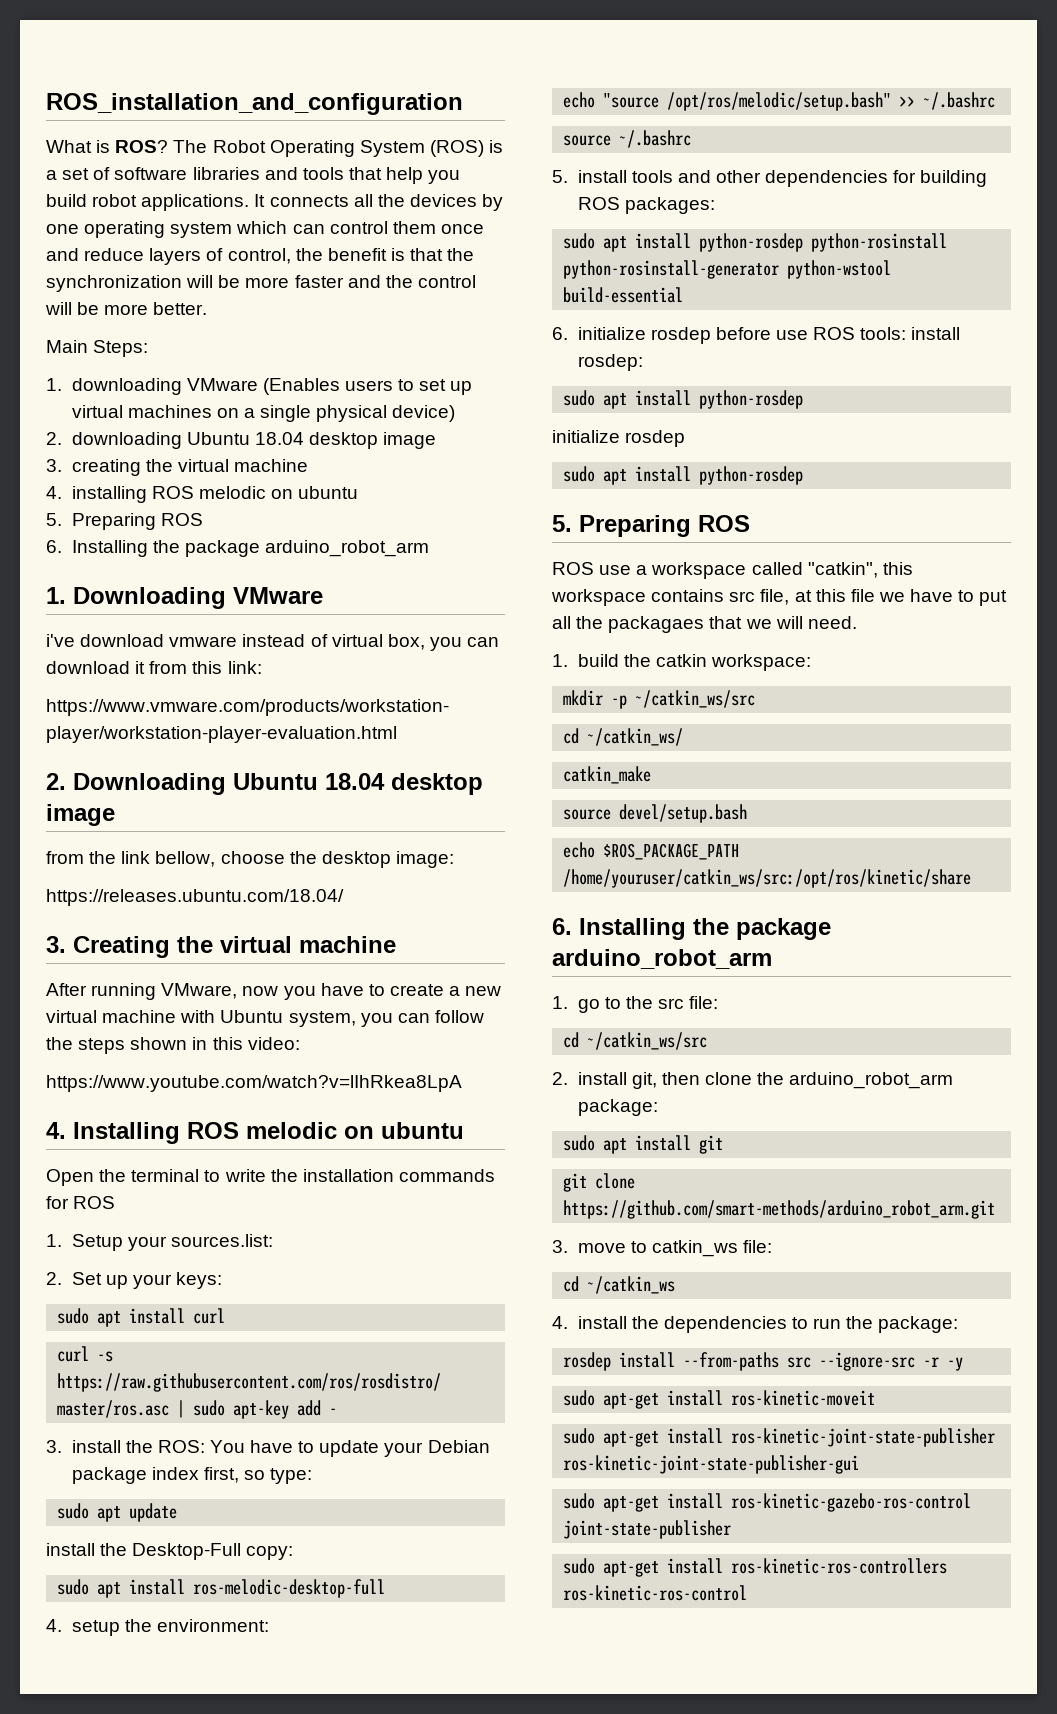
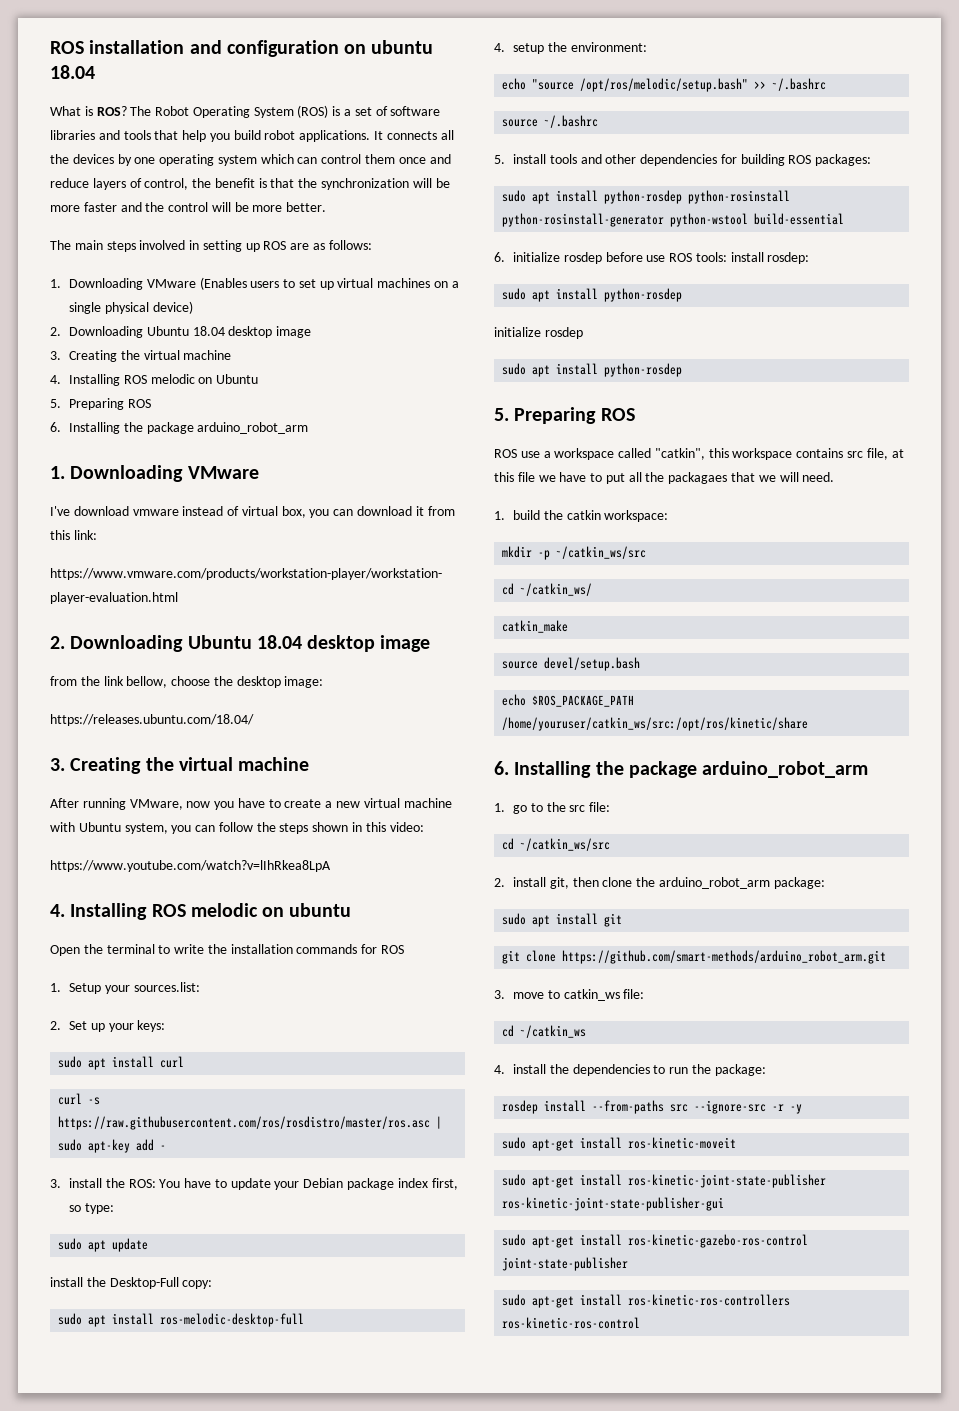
[46,93,463,115] ROS_installation_and_configuration -> [50,40,434,57] [50,65,95,79] ROS installation and configuration on ubuntu 18.04
[46,340,149,357] [46,378,182,395] Main Steps: // 1. downloading -> [50,240,372,252] [50,278,143,290] The main steps involved in setting up ROS are as follows: // 1. Downloading
[71,432,182,449] downloading -> [68,326,143,338] Downloading
[71,459,141,476] creating -> [68,350,117,362] Creating
[71,486,359,503] installing ROS melodic on ubuntu -> [68,374,259,386] Installing ROS melodic on Ubuntu
[46,634,75,647] i've -> [50,506,70,516] I've

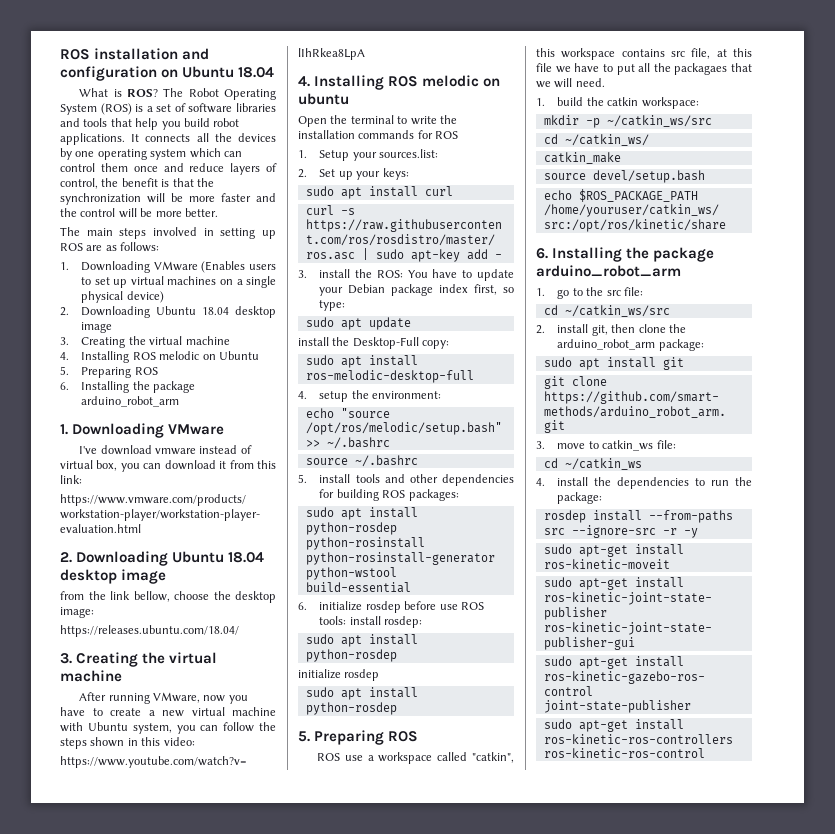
[371,40,434,54] ubuntu -> [182,66,235,78] Ubuntu

